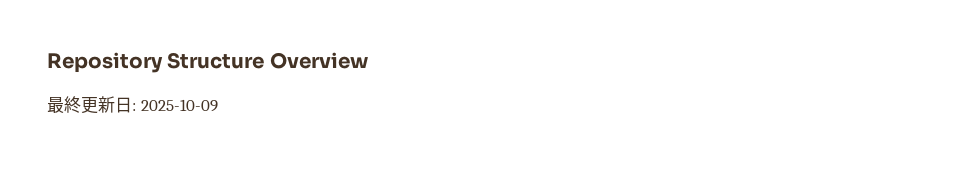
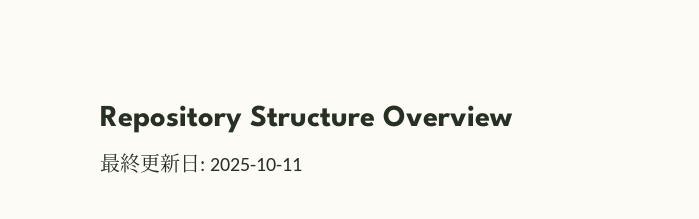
[140,99,218,112] 2025-10-09 -> [210,158,303,171] 2025-10-11

